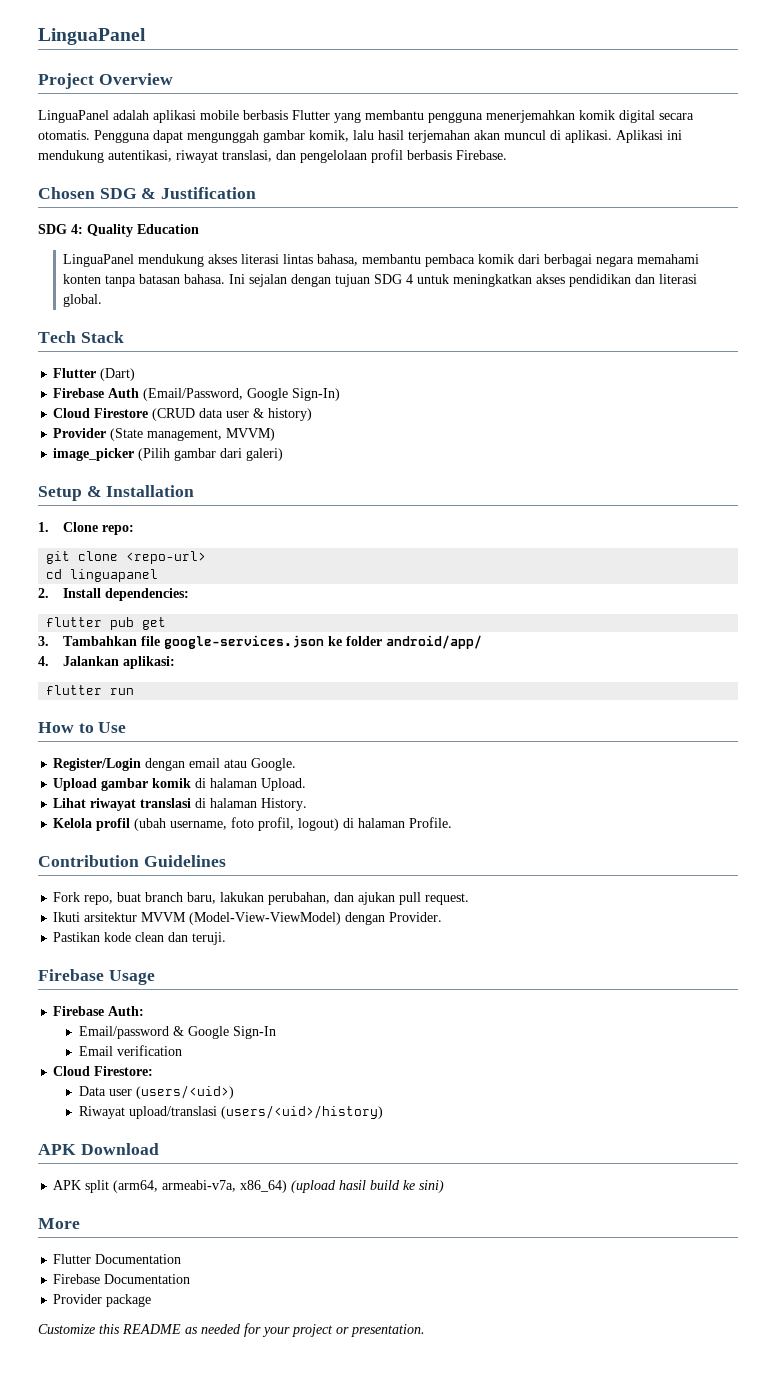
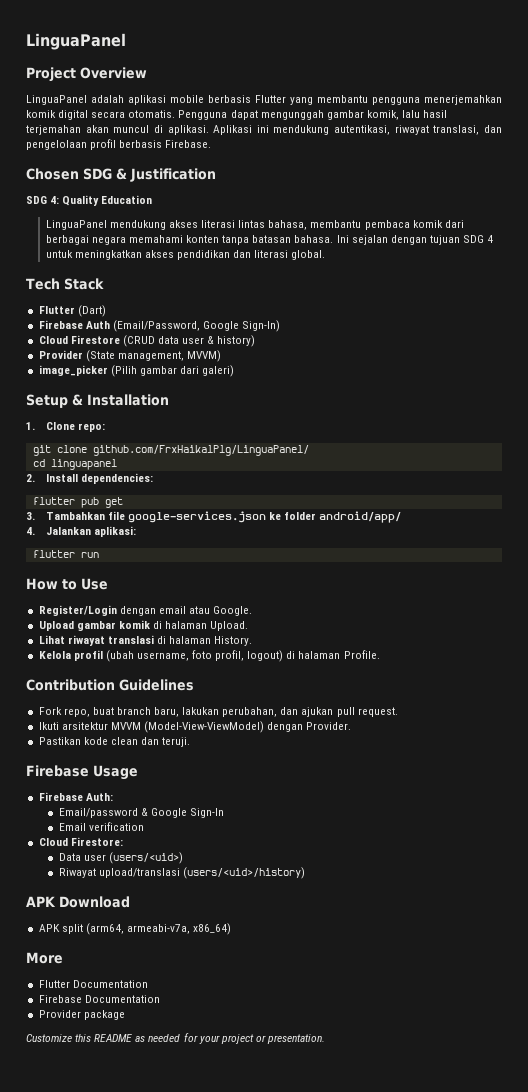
[126,551,207,564] <repo-url> -> [92,445,309,456] github.com/FrxHaikalPlg/LinguaPanel/
[291,1180,445,1193] (upload hasil build ke sini) -> (232, 929) none

